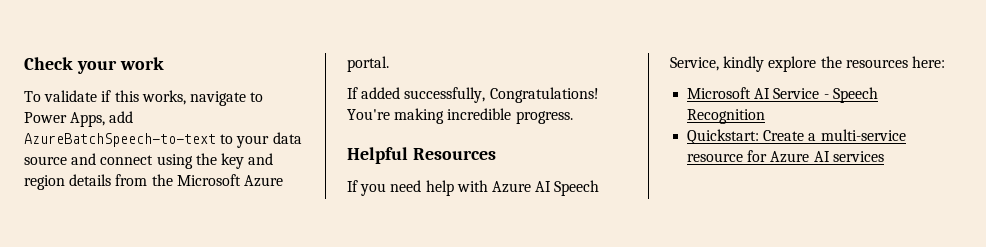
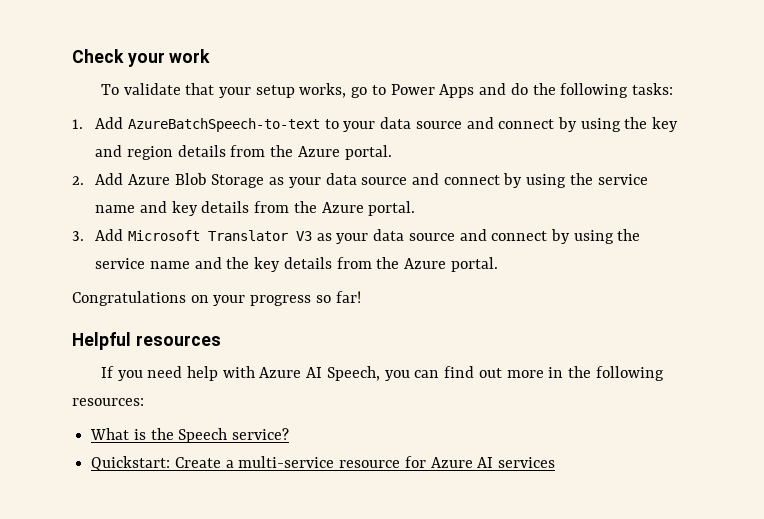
[101,90,264,106] [24,111,134,127] if this works, navigate to Power Apps, add -> [185,83,673,98] [72,117,124,129] that your setup works, go to Power Apps and do the following tasks: // 1. Add
(154, 160) none -> [557,117,577,132] by
[176,174,283,187] [347,56,389,72] [347,87,599,103] [347,108,573,124] Microsoft Azure portal. // If added successfully, Congratulations! You're making incredible progress. -> [297,145,392,160] [72,173,648,188] [95,201,416,216] [72,229,641,244] [95,257,498,272] [72,291,361,306] Azure portal. // 2. Add Azure Blob Storage as your data source and connect by using the service name and key details from the Azure portal. // 3. Add Microsoft Translator V3 as your data source and connect by using the service name and the key details from the Azure portal. // Congratulations on your progress so far!
[412,148,496,160] Resources -> [135,335,221,346] resources
[554,180,600,196] [670,56,945,72] [687,87,878,103] [687,109,766,124] Speech Service, kindly explore the resources here: // Microsoft AI Service - Speech Recognition -> [326,366,664,381] [72,398,144,406] [90,428,290,443] Speech, you can find out more in the following resources: // What is the Speech service?

